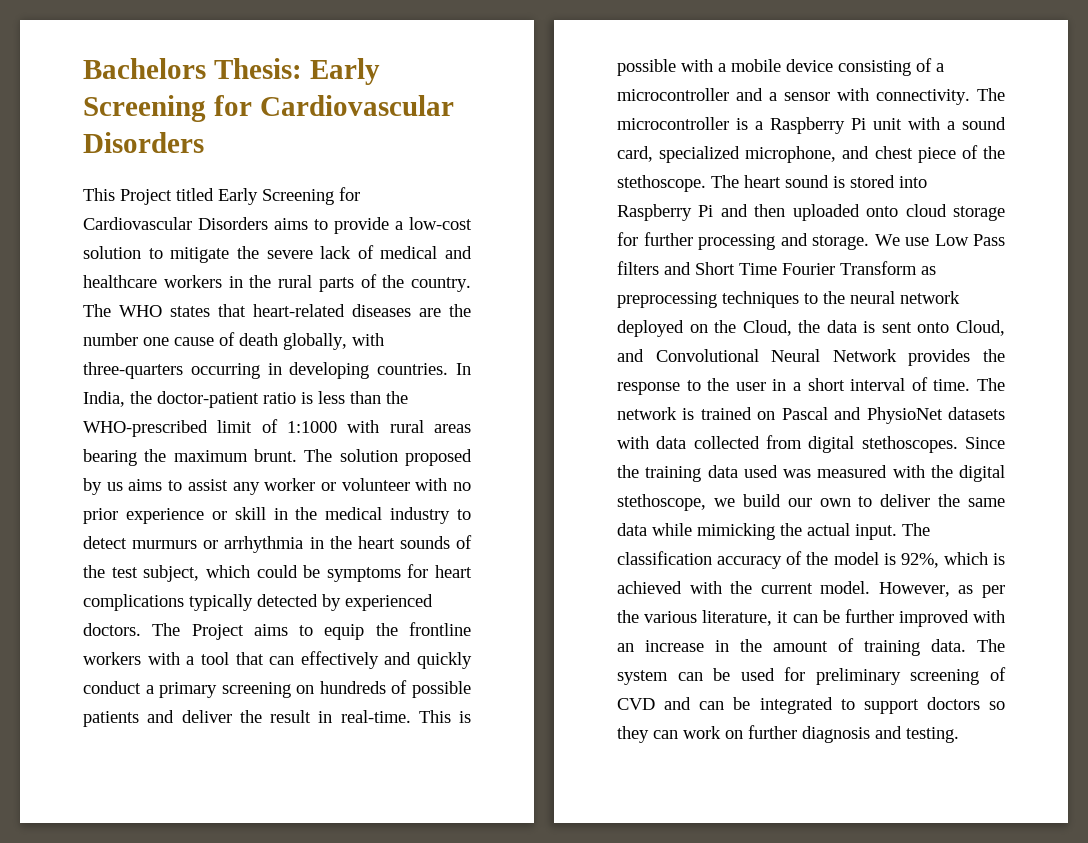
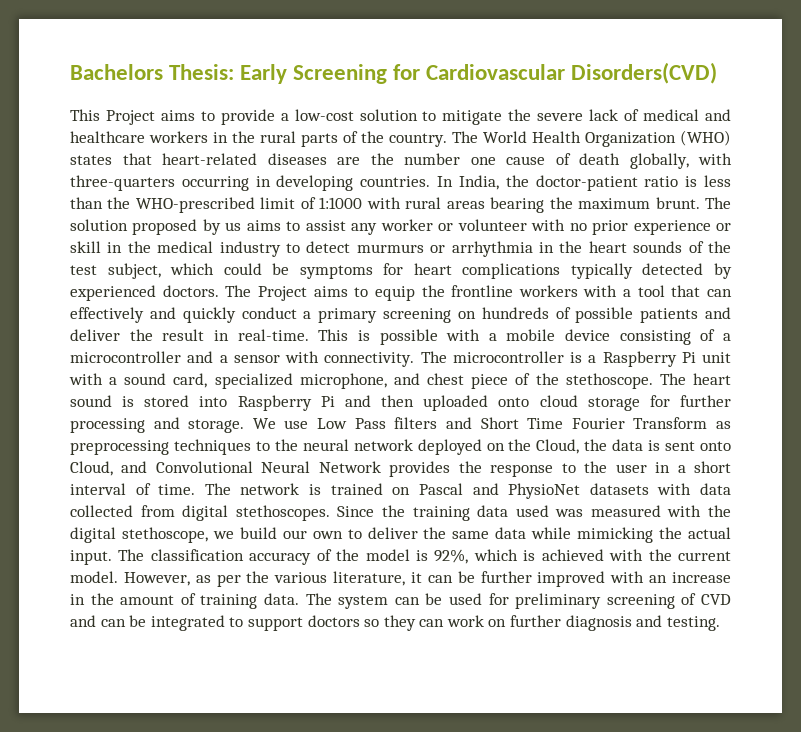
[83,132,204,153] Disorders -> [571,62,718,84] Disorders(CVD)
[176,187,360,205] [83,217,268,230] titled Early Screening for Cardiovascular Disorders -> (155, 117) none
[119,305,162,317] WHO -> [483,130,731,147] World Health Organization (WHO)

